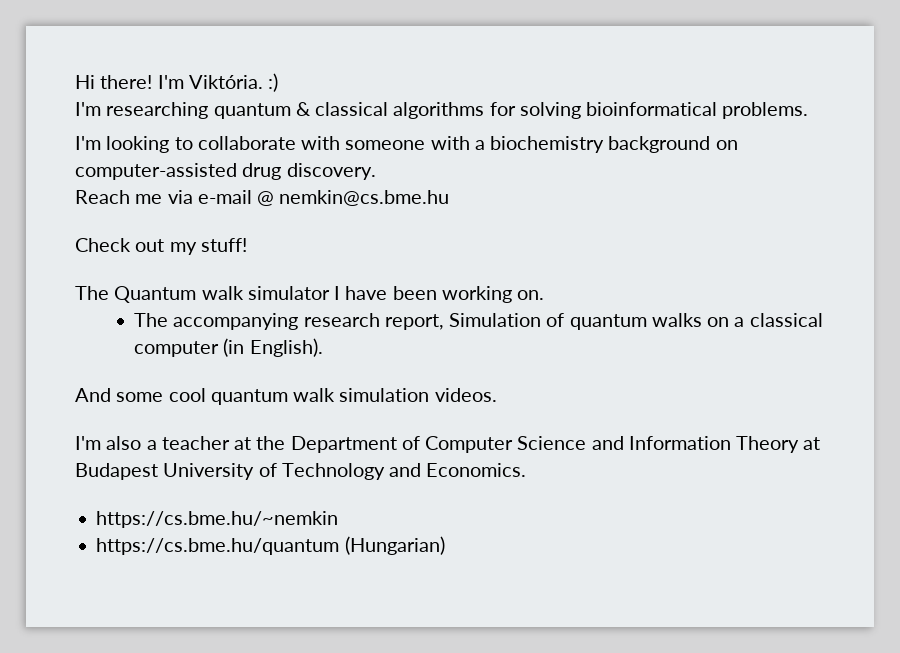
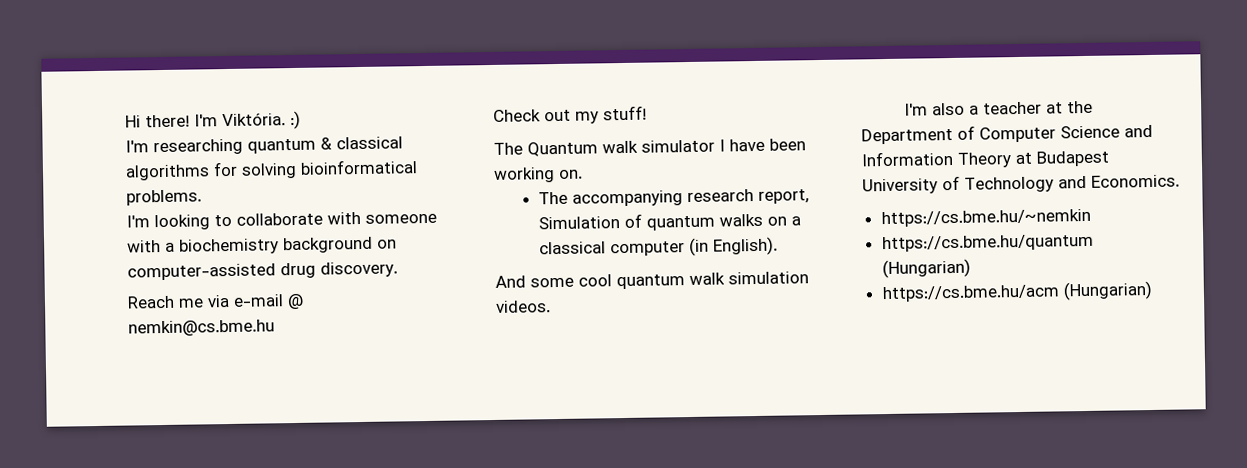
(445, 545) none -> [881,280,1153,303] // https://cs.bme.hu/acm (Hungarian)

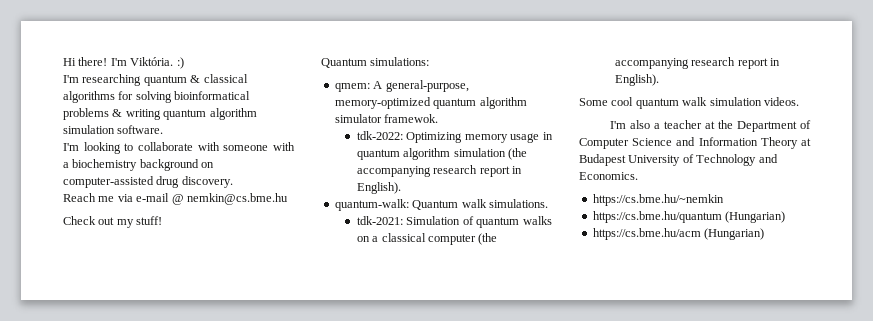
[126,189,202,206] problems. -> [63,108,257,120] [63,125,164,134] problems & writing quantum algorithm simulation software.
[493,138,806,157] [493,167,583,183] [537,189,809,207] The Quantum walk simulator I have been working on. // The accompanying research report, -> [321,57,430,68] [334,80,469,92] [334,97,527,109] [334,114,439,123] [356,131,553,143] [356,148,527,160] [356,165,522,177] [356,182,401,194] [334,199,548,211] [356,216,403,225] Quantum simulations: // qmem: A general-purpose, memory-optimized quantum algorithm simulator framewok. // tdk-2022: Optimizing memory usage in quantum algorithm simulation (the accompanying research report in English). // quantum-walk: Quantum walk simulations. // tdk-2021:
[688,236,778,257] [495,275,574,288] (in English). // And some -> [478,233,498,245] [614,57,780,69] [614,74,659,86] [579,98,608,106] (the accompanying research report in English). // Some

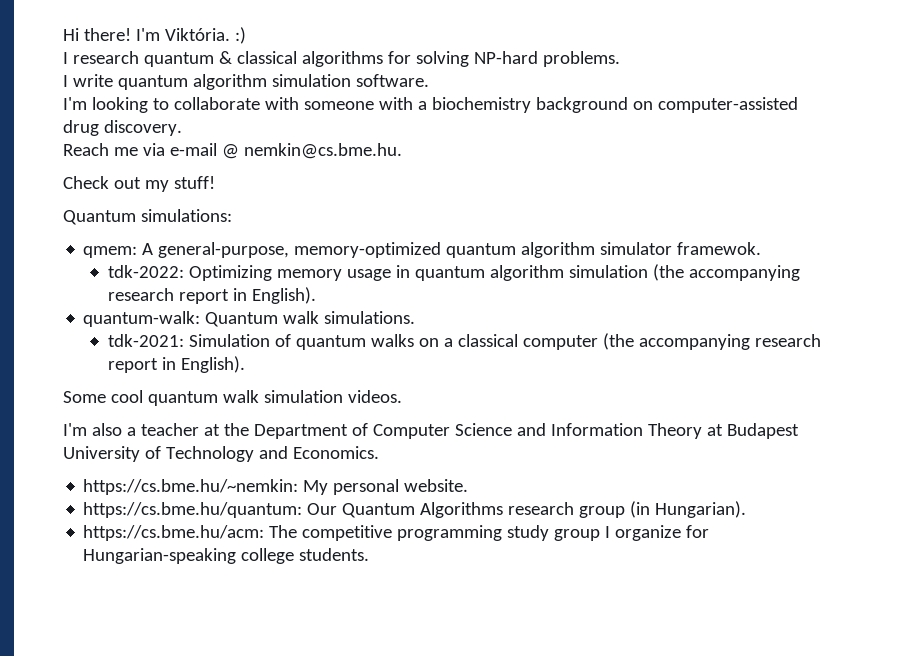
[63,74,142,86] I'm researching -> [63,51,139,64] I research
[174,91,251,100] [63,108,161,120] bioinformatical problems & writing -> [473,51,620,67] [63,74,113,87] NP-hard problems. // I write
[186,193,288,205] nemkin@cs.bme.hu -> [243,143,402,159] nemkin@cs.bme.hu.
[592,194,724,206] [592,211,786,223] [592,228,765,240] https://cs.bme.hu/~nemkin // https://cs.bme.hu/quantum (Hungarian) // https://cs.bme.hu/acm (Hungarian) -> [83,479,469,495] [83,501,747,518] [83,525,710,541] [83,548,370,564] https://cs.bme.hu/~nemkin: My personal website. // https://cs.bme.hu/quantum: Our Quantum Algorithms research group (in Hungarian). // https://cs.bme.hu/acm: The competitive programming study group I organize for Hungarian-speaking college students.

